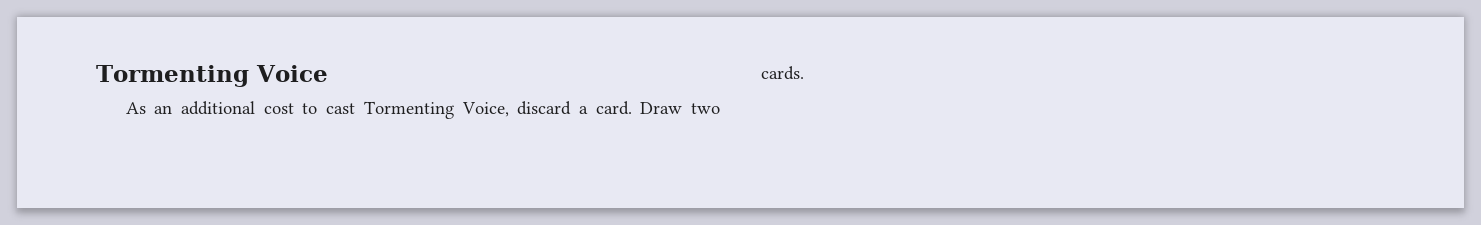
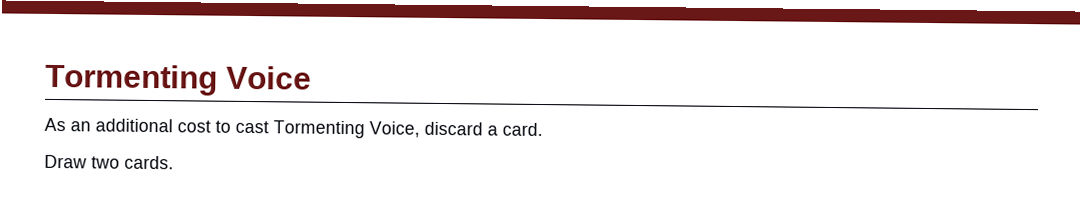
(632, 108) none -> (543, 129) //

